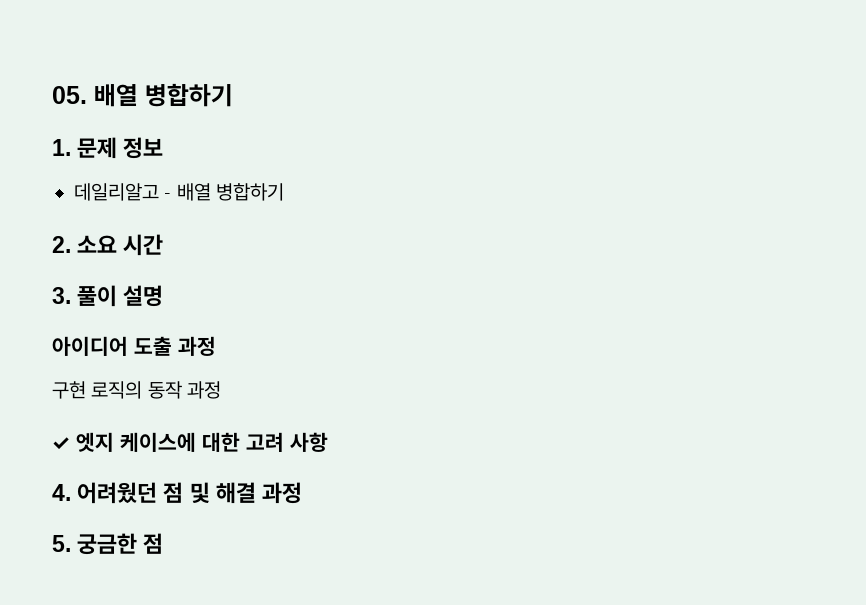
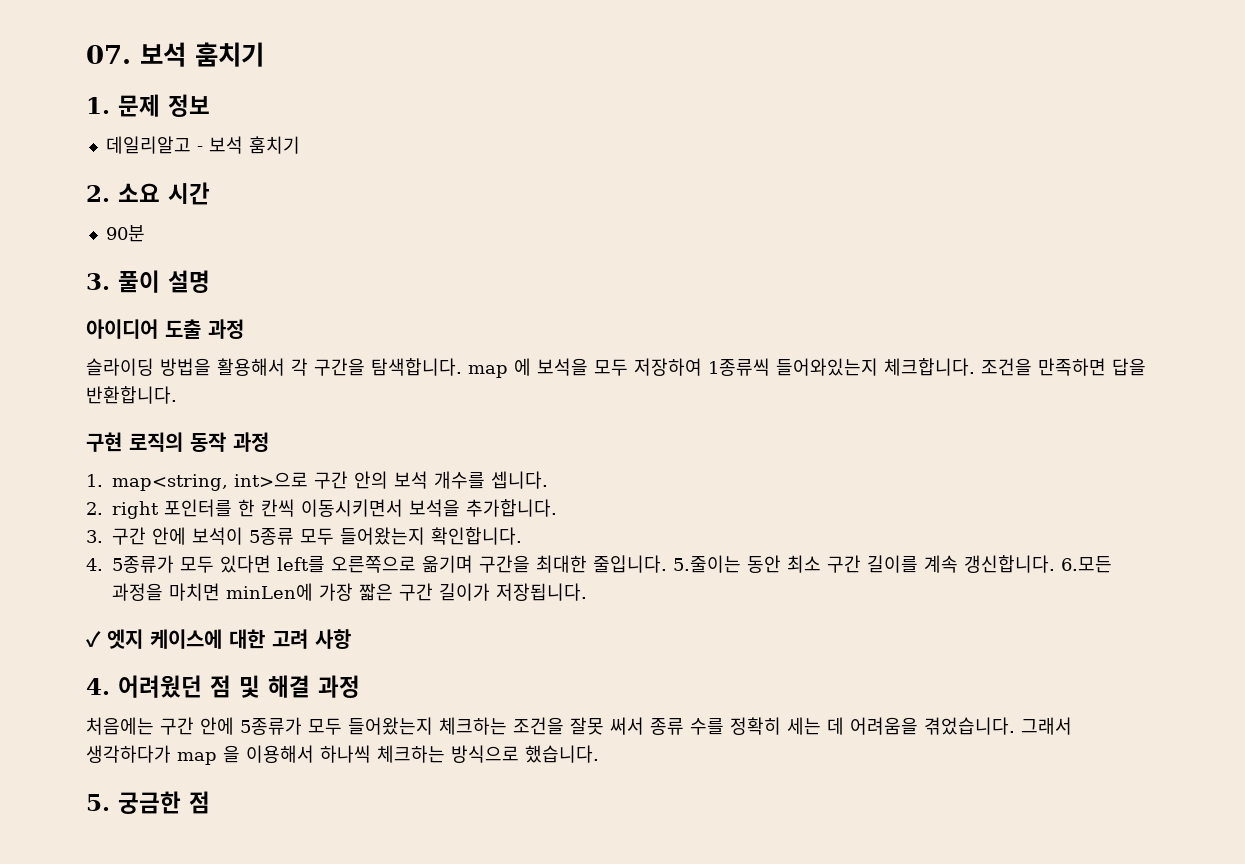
[52,83,233,107] 05. 배열 병합하기 -> [86,42,264,67] 07. 보석 훔치기
[176,183,285,201] 배열 병합하기 -> [208,136,300,154] 보석 훔치기
(164, 245) none -> [105,225,145,242] // 90분
[52,381,222,399] 구현 로직의 동작 과정 -> [86,358,1146,378] [86,386,177,404] [86,432,269,452] [86,471,548,491] [86,499,557,519] [86,527,522,545] [86,555,1112,573] [112,583,587,601] 슬라이딩 방법을 활용해서 각 구간을 탐색합니다. map 에 보석을 모두 저장하여 1종류씩 들어와있는지 체크합니다. 조건을 만족하면 답을 반환합니다. // 구현 로직의 동작 과정 // 1. map<string, int>으로 구간 안의 보석 개수를 셉니다. // 2. right 포인터를 한 칸씩 이동시키면서 보석을 추가합니다. // 3. 구간 안에 보석이 5종류 모두 들어왔는지 확인합니다. // 4. 5종류가 모두 있다면 left를 오른쪽으로 옮기며 구간을 최대한 줄입니다. 5.줄이는 동안 최소 구간 길이를 계속 갱신합니다. 6.모든 과정을 마치면 minLen에 가장 짧은 구간 길이가 저장됩니다.
(303, 493) none -> [86,717,1072,735] [86,745,599,765] // 처음에는 구간 안에 5종류가 모두 들어왔는지 체크하는 조건을 잘못 써서 종류 수를 정확히 세는 데 어려움을 겪었습니다. 그래서 생각하다가 map 을 이용해서 하나씩 체크하는 방식으로 했습니다.

